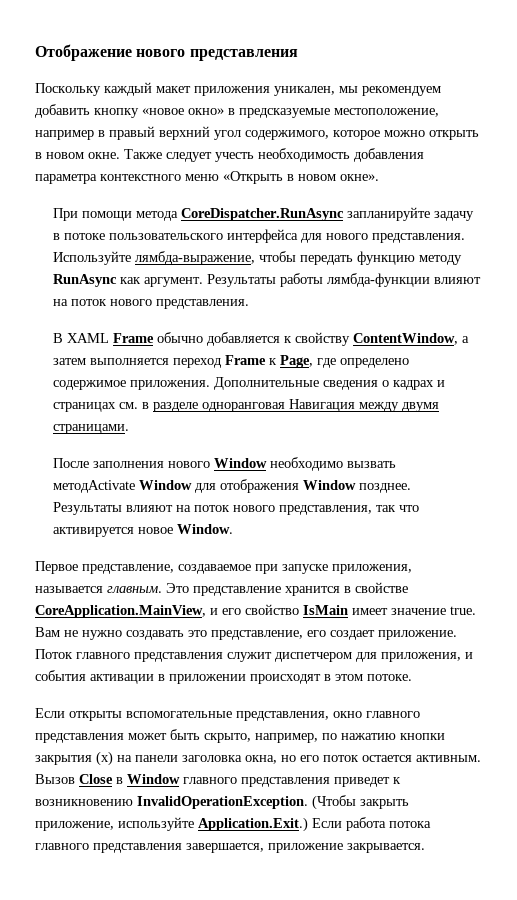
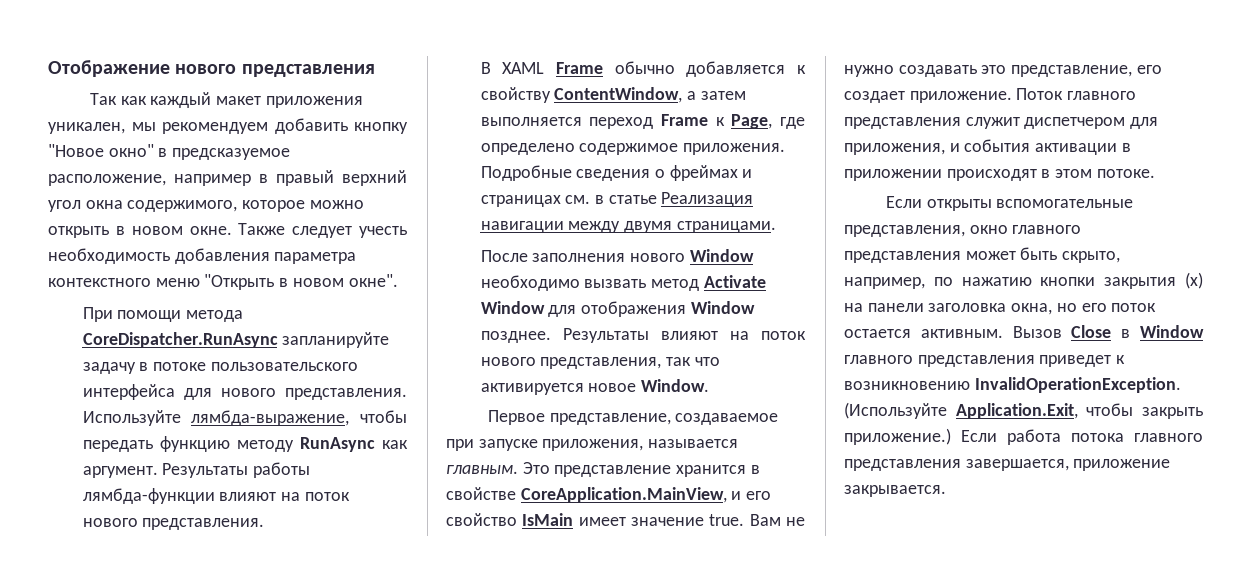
[35,83,101,96] Поскольку -> [89,93,147,105] Так как
[142,108,439,118] «новое окно» в предсказуемые местоположение, -> [48,144,291,160] [48,174,166,186] "Новое окно" в предсказуемое расположение,
(241, 135) none -> [85,200,123,209] окна
[223,171,379,184] «Открыть в новом окне». -> [204,274,398,290] "Открыть в новом окне".
[214,377,320,390] Дополнительные -> [480,165,572,181] Подробные
[393,380,435,390] кадрах -> [669,165,738,181] фреймах
[153,399,356,412] разделе одноранговая Навигация -> [608,192,754,207] [480,221,564,233] статье Реализация навигации
[53,480,136,493] методActivate -> [650,275,766,291] метод Activate
[312,795,409,810] [35,817,308,832] (Чтобы закрыть приложение, используйте Application.Exit.) -> [844,402,1203,419] [844,428,951,445] (Используйте Application.Exit, чтобы закрыть приложение.)

